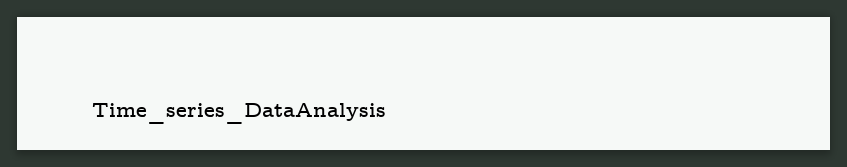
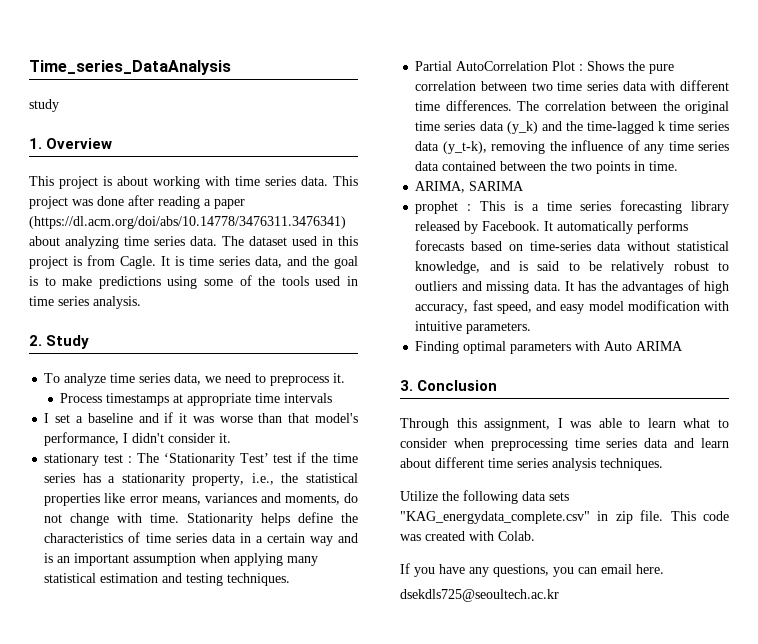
(386, 113) none -> [29,99,59,112] [29,138,113,149] [29,176,358,189] [29,195,245,209] [29,216,346,229] [29,236,358,249] [29,255,358,269] [29,275,358,289] [29,296,141,309] [29,335,90,349] [44,373,346,386] [60,393,333,406] [44,412,359,423] [44,432,232,446] [44,452,358,466] [44,473,358,486] [44,493,358,506] [44,512,358,526] [44,532,358,546] [44,553,319,566] [44,573,291,586] [415,61,675,74] [415,80,729,91] [415,100,729,114] [415,121,729,134] [415,140,729,154] [415,161,679,174] [415,181,525,193] [415,200,729,214] [415,220,689,234] [415,240,729,251] [415,261,729,274] [415,280,729,294] [415,300,729,314] [415,321,532,334] [415,341,684,354] [400,380,498,391] [400,418,729,431] [400,438,729,451] [400,457,663,471] [400,490,569,504] [400,510,729,524] [400,531,535,541] [400,563,664,577] [400,589,559,602] // study // 1. Overview // This project is about working with time series data. This project was done after reading a paper (https://dl.acm.org/doi/abs/10.14778/3476311.3476341) about analyzing time series data. The dataset used in this project is from Cagle. It is time series data, and the goal is to make predictions using some of the tools used in time series analysis. // 2. Study // To analyze time series data, we need to preprocess it. // Process timestamps at appropriate time intervals // I set a baseline and if it was worse than that model's performance, I didn't consider it. // stationary test : The ‘Stationarity Test’ test if the time series has a stationarity property, i.e., the statistical properties like error means, variances and moments, do not change with time. Stationarity helps define the characteristics of time series data in a certain way and is an important assumption when applying many statistical estimation and testing techniques. // Partial AutoCorrelation Plot : Shows the pure correlation between two time series data with different time differences. The correlation between the original time series data (y_k) and the time-lagged k time series data (y_t-k), removing the influence of any time series data contained between the two points in time. // ARIMA, SARIMA // prophet : This is a time series forecasting library released by Facebook. It automatically performs forecasts based on time-series data without statistical knowledge, and is said to be relatively robust to outliers and missing data. It has the advantages of high accuracy, fast speed, and easy model modification with intuitive parameters. // Finding optimal parameters with Auto ARIMA // 3. Conclusion // Through this assignment, I was able to learn what to consider when preprocessing time series data and learn about different time series analysis techniques. // Utilize the following data sets "KAG_energydata_complete.csv" in zip file. This code was created with Colab. // If you have any questions, you can email here. // dsekdls725@seoultech.ac.kr

